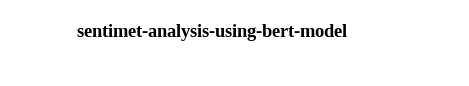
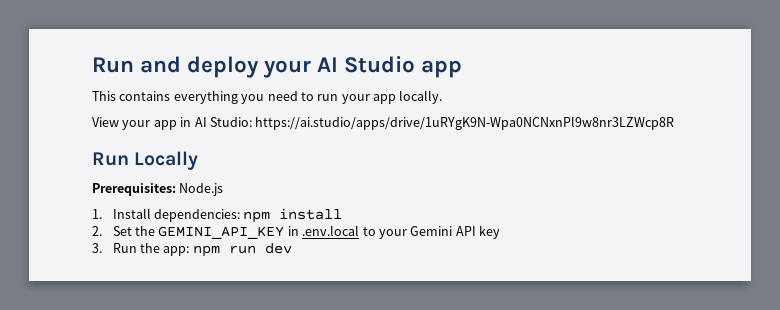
[77,24,347,41] sentimet-analysis-using-bert-model -> [92,56,463,78] [92,90,443,104] [92,116,675,130] [92,151,199,170] [92,183,224,196] [92,208,343,223] [92,225,501,239] [92,243,292,257] Run and deploy your AI Studio app // This contains everything you need to run your app locally. // View your app in AI Studio: https://ai.studio/apps/drive/1uRYgK9N-Wpa0NCNxnPl9w8nr3LZWcp8R // Run Locally // Prerequisites: Node.js // 1. Install dependencies: npm install // 2. Set the GEMINI_API_KEY in .env.local to your Gemini API key // 3. Run the app: npm run dev

